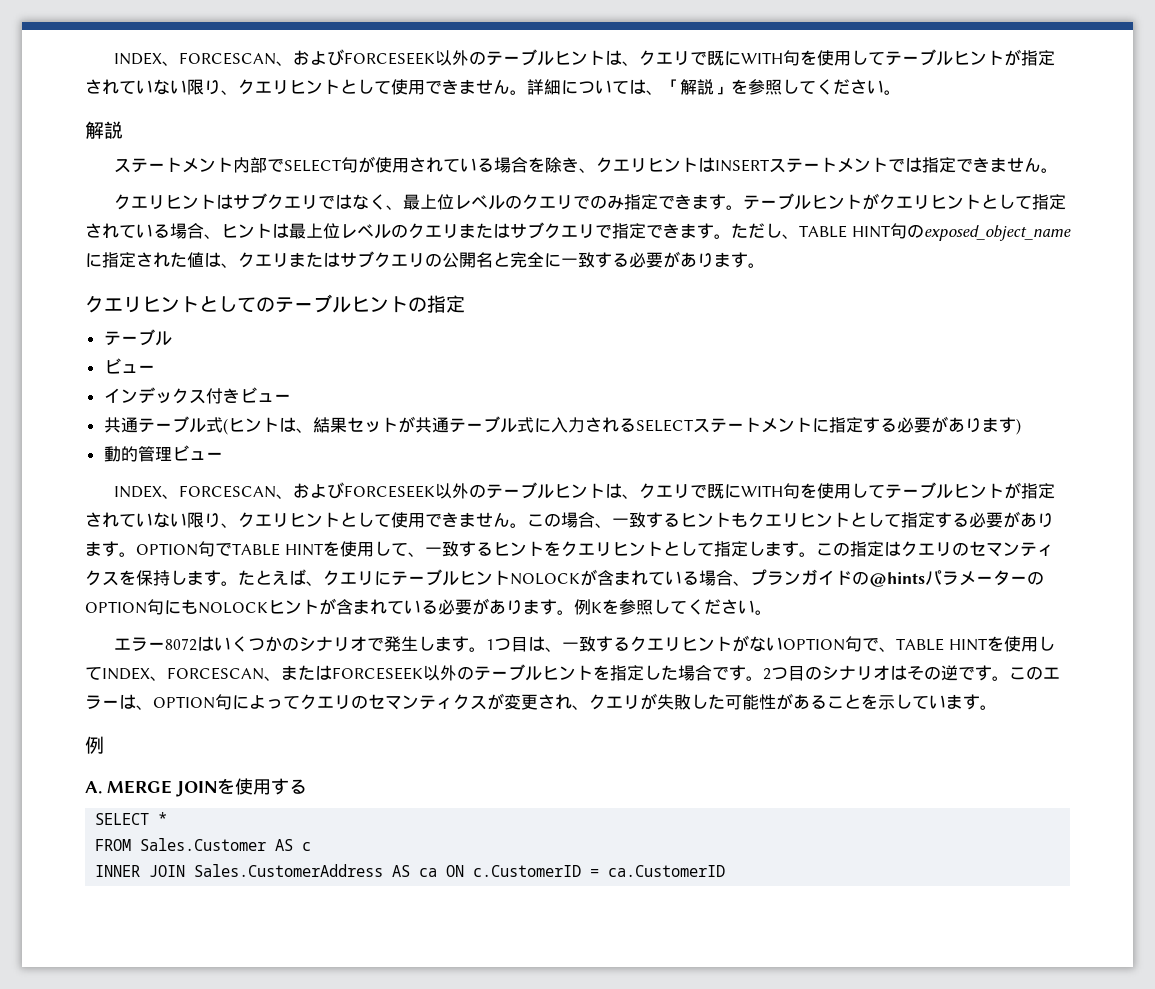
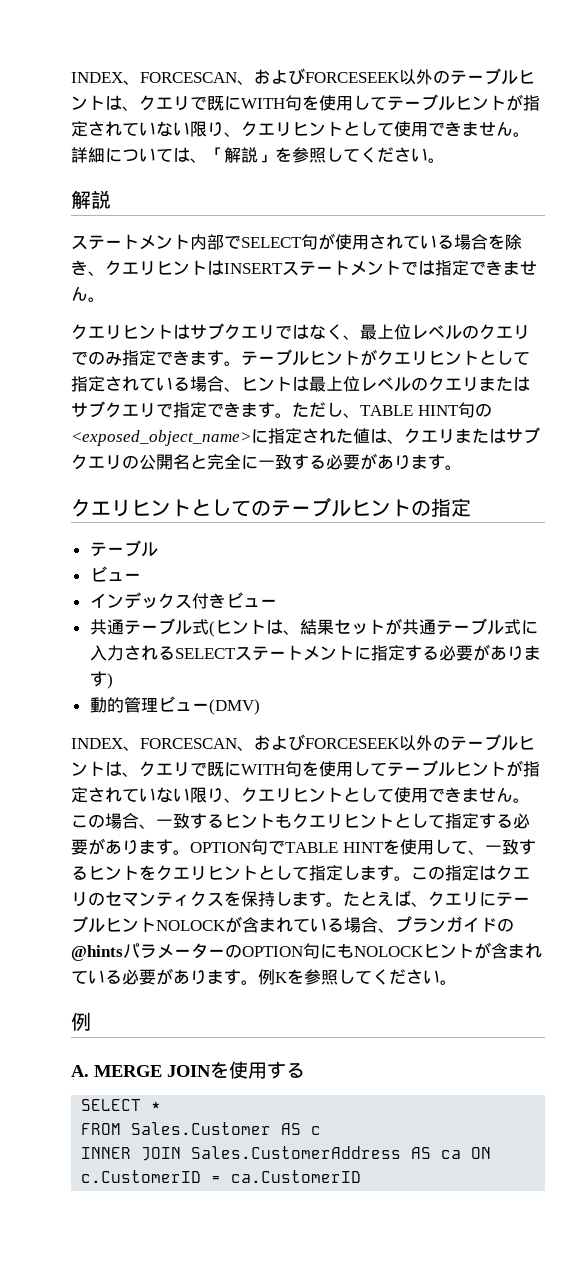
[923,225,1071,241] exposed_object_name -> [71,430,251,446] <exposed_object_name>
(223, 456) none -> [208,699,260,715] (DMV)
[114,635,1055,652] [85,664,1060,681] [85,693,997,710] // エラー8072はいくつかのシナリオで発生します。1つ目は、一致するクエリヒントがないOPTION句で、TABLE HINTを使用してINDEX、FORCESCAN、またはFORCESEEK以外のテーブルヒントを指定した場合です。2つ目のシナリオはその逆です。このエラーは、OPTION句によってクエリのセマンティクスが変更され、クエリが失敗した可能性があることを示しています。 -> (457, 982) none

